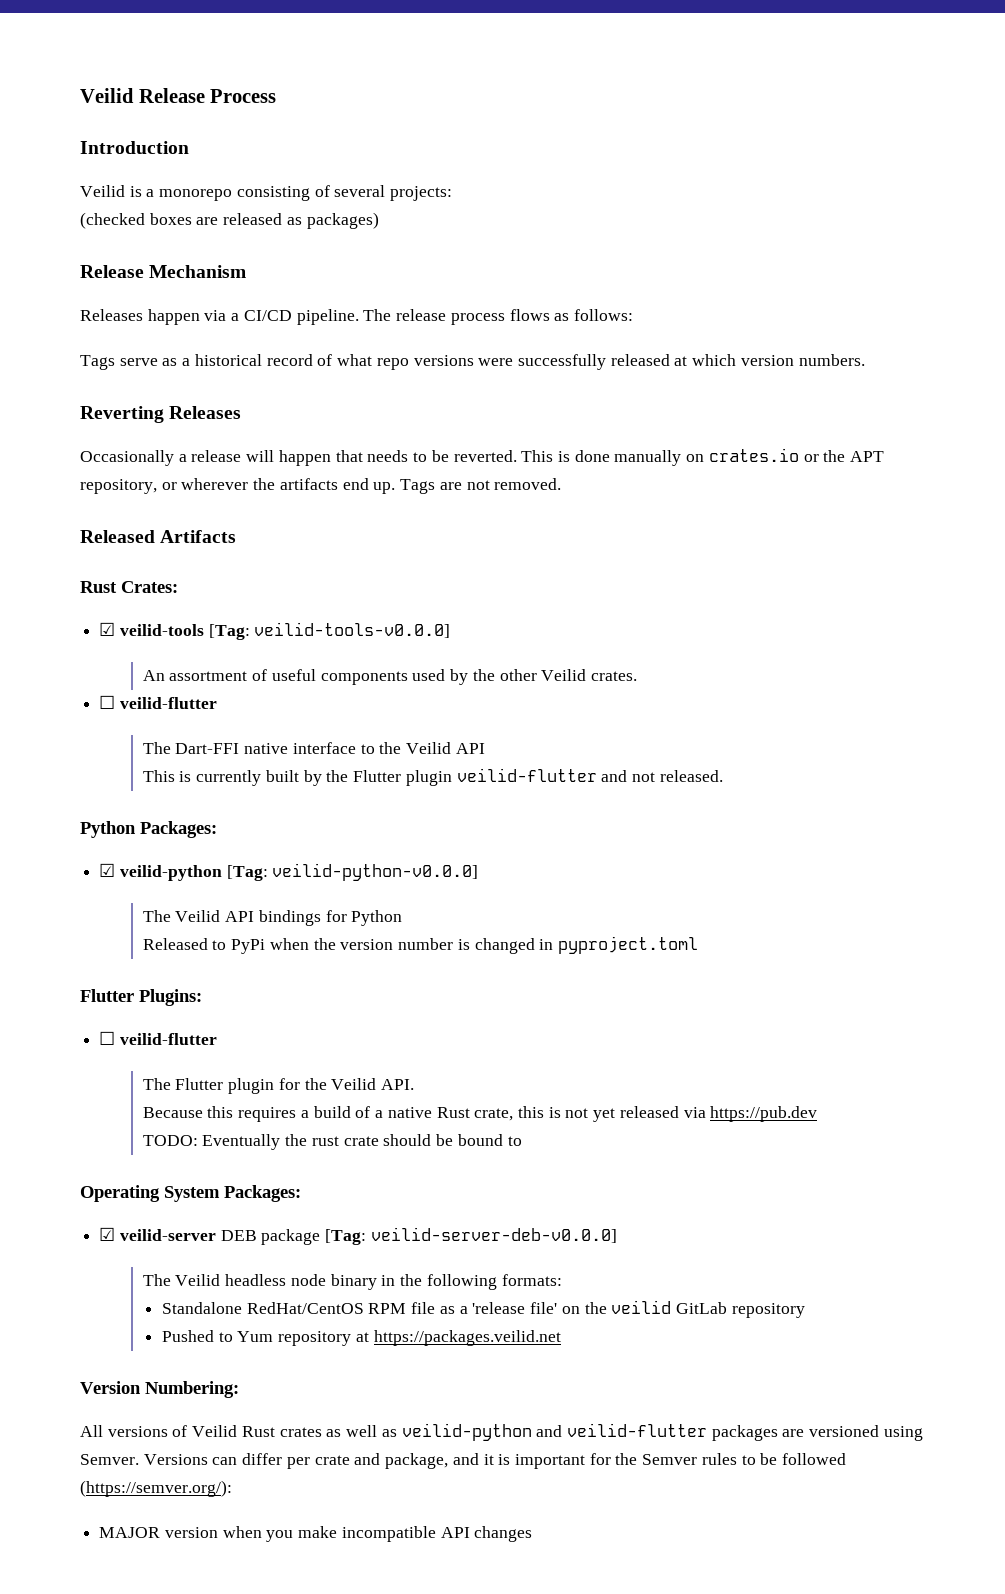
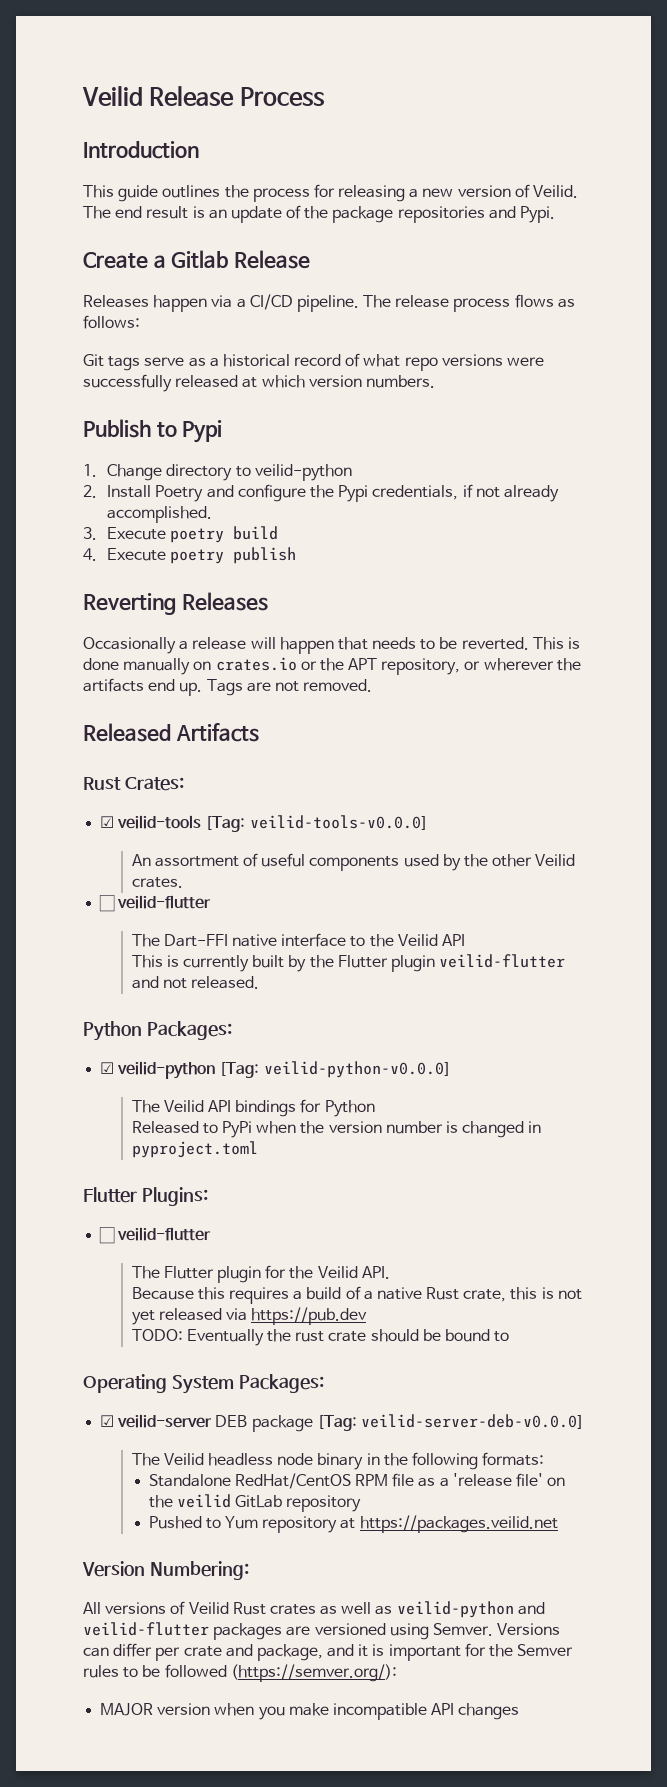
[80,185,453,201] [80,212,379,229] [80,265,247,278] Veilid is a monorepo consisting of several projects: // (checked boxes are released as packages) // Release Mechanism -> [83,184,579,202] [83,205,556,223] [83,250,310,269] This guide outlines the process for releasing a new version of Veilid. The end result is an update of the package repositories and Pypi. // Create a Gitlab Release
[80,355,115,370] Tags -> [83,354,141,371] Git tags
(865, 360) none -> [83,419,223,443] [83,464,352,481] [83,484,559,502] [107,506,213,523] [83,526,279,543] [83,547,297,564] // Publish to Pypi // 1. Change directory to veilid-python // 2. Install Poetry and configure the Pypi credentials, if not already accomplished. // 3. Execute poetry build // 4. Execute poetry publish

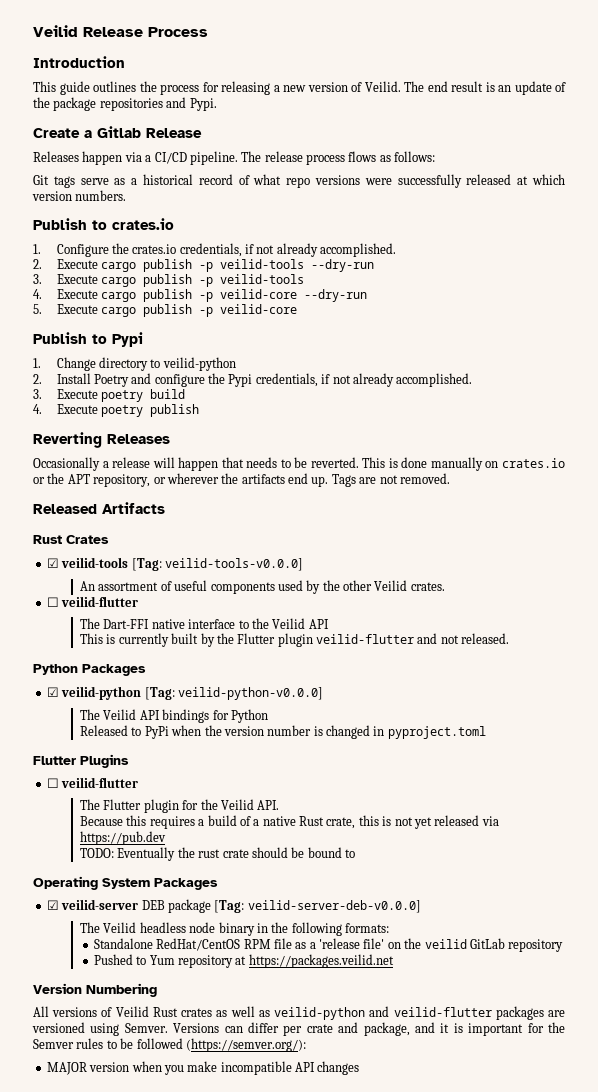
(435, 381) none -> [33,218,174,230] [33,243,397,257] [33,259,374,272] [33,274,304,287] [33,289,367,302] [33,304,297,317] // Publish to crates.io // 1. Configure the crates.io credentials, if not already accomplished. // 2. Execute cargo publish -p veilid-tools --dry-run // 3. Execute cargo publish -p veilid-tools // 4. Execute cargo publish -p veilid-core --dry-run // 5. Execute cargo publish -p veilid-core
[124,777,184,791] Crates: -> [66,535,109,544] Crates
[146,1021,232,1040] Packages: -> [82,664,146,676] Packages
[141,1187,208,1206] Plugins: -> [80,754,129,768] Plugins
[238,1374,324,1393] Packages: -> [154,878,218,890] Packages
[149,1561,249,1580] Numbering: -> [86,983,157,997] Numbering

